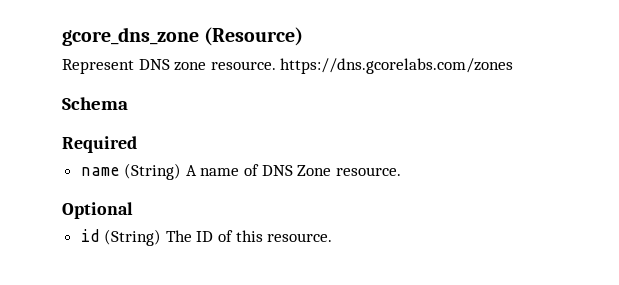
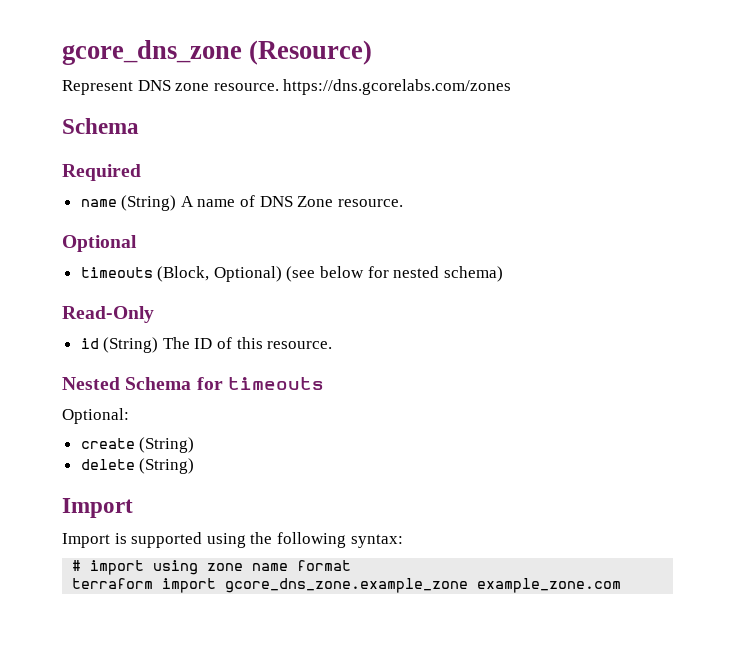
(133, 210) none -> [80,266,503,282] [62,306,154,323] // timeouts (Block, Optional) (see below for nested schema) // Read-Only
(333, 237) none -> [62,377,324,390] [62,408,129,424] [80,437,195,453] [80,458,195,474] [62,498,133,518] [62,532,403,548] [72,560,352,575] [72,578,622,593] // Nested Schema for timeouts // Optional: // create (String) // delete (String) // Import // Import is supported using the following syntax: // # import using zone name format // terraform import gcore_dns_zone.example_zone example_zone.com

